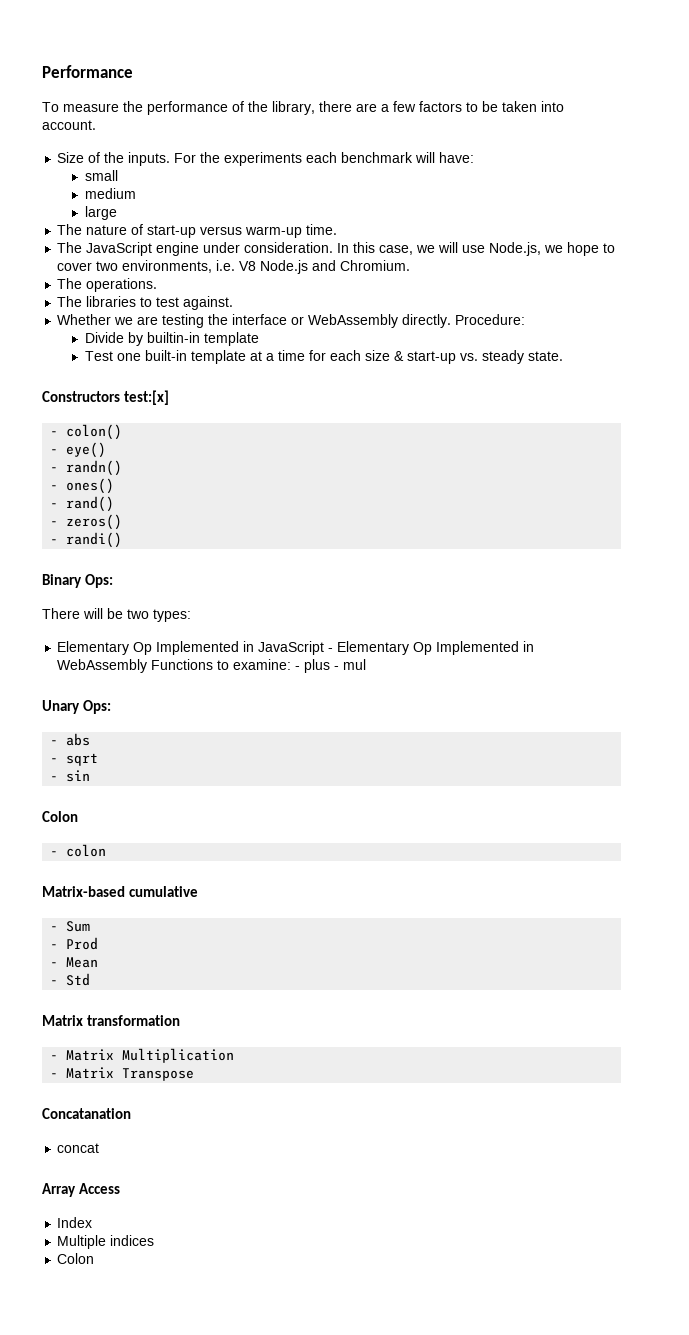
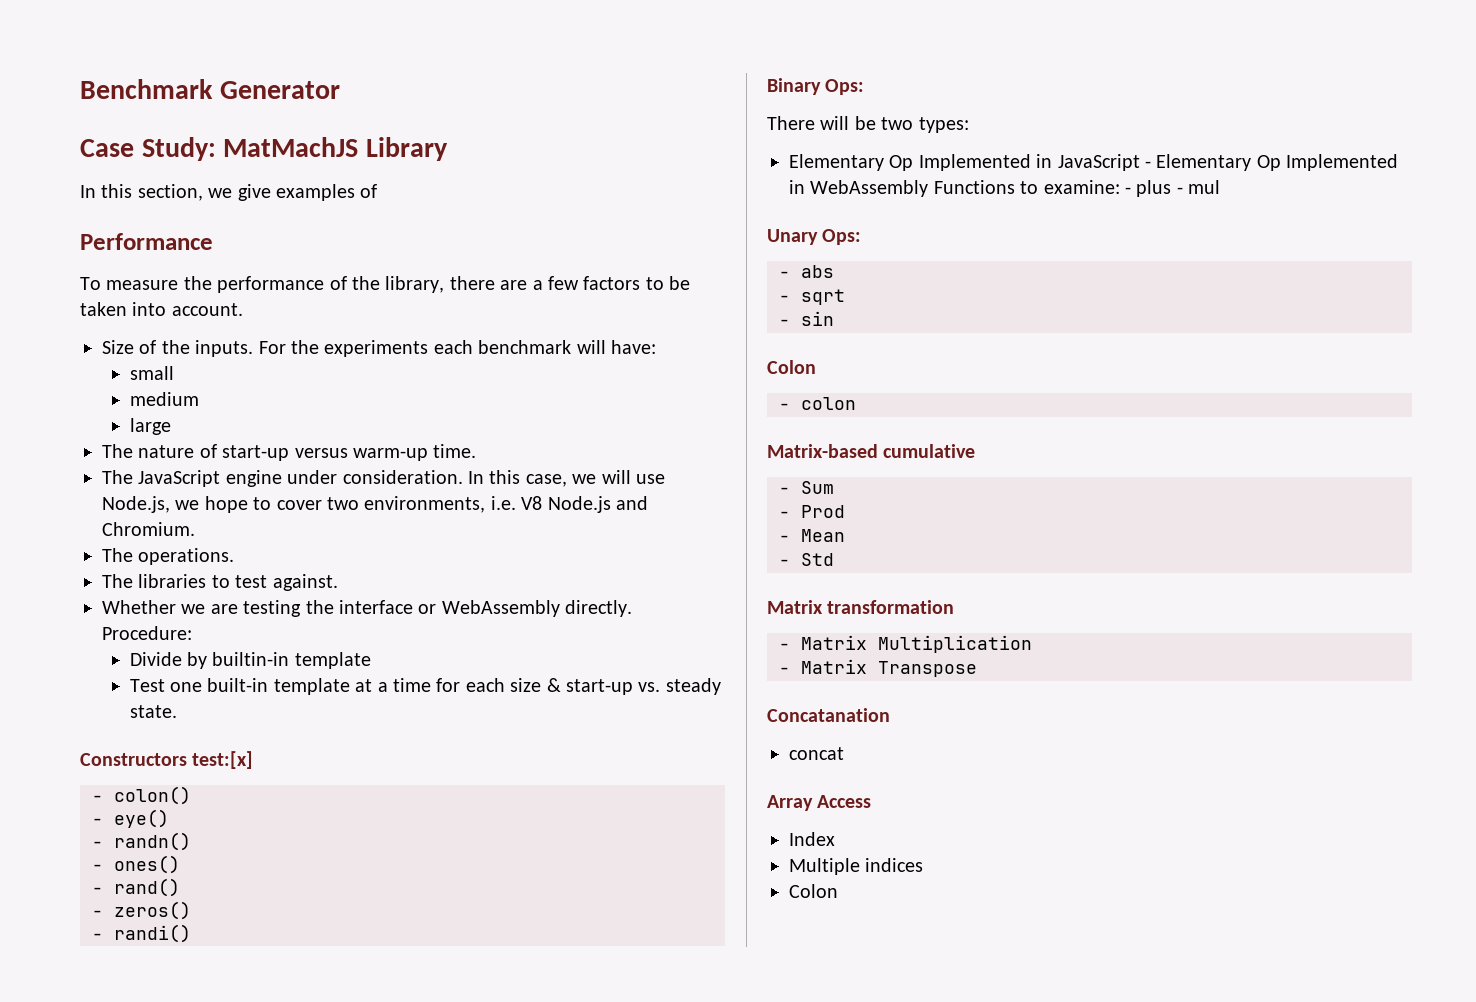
(42, 71) none -> [80,79,340,99] [80,137,448,161] [80,184,378,201] Benchmark Generator // Case Study: MatMachJS Library // In this section, we give examples of //

